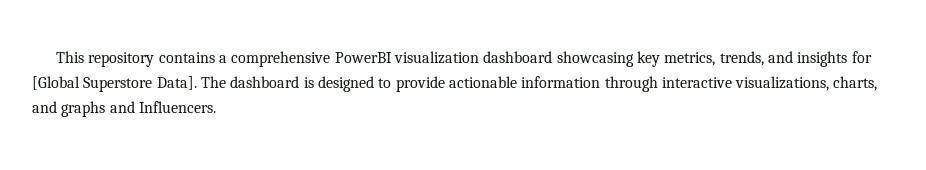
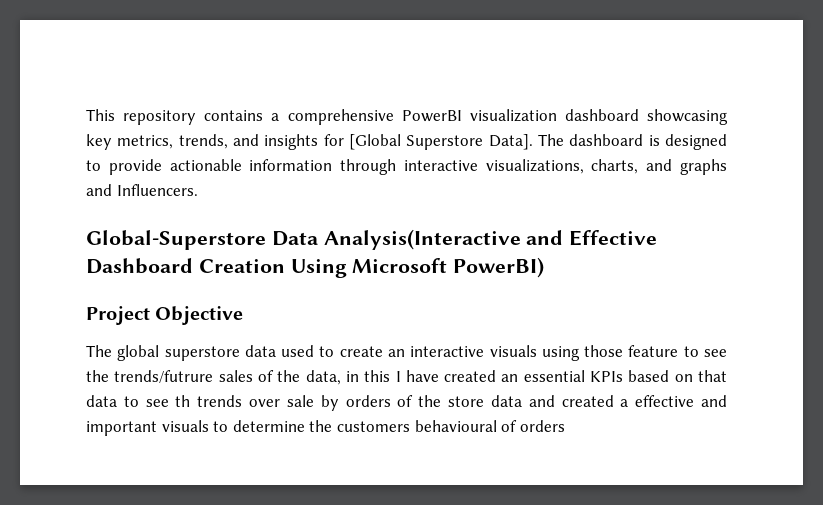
(216, 107) none -> [86,229,658,250] [86,257,545,278] [86,306,244,325] [86,345,728,361] [86,370,727,385] [86,395,728,411] [86,420,565,436] // Global-Superstore Data Analysis(Interactive and Effective Dashboard Creation Using Microsoft PowerBI) // Project Objective // The global superstore data used to create an interactive visuals using those feature to see the trends/futrure sales of the data, in this I have created an essential KPIs based on that data to see th trends over sale by orders of the store data and created a effective and important visuals to determine the customers behavioural of orders

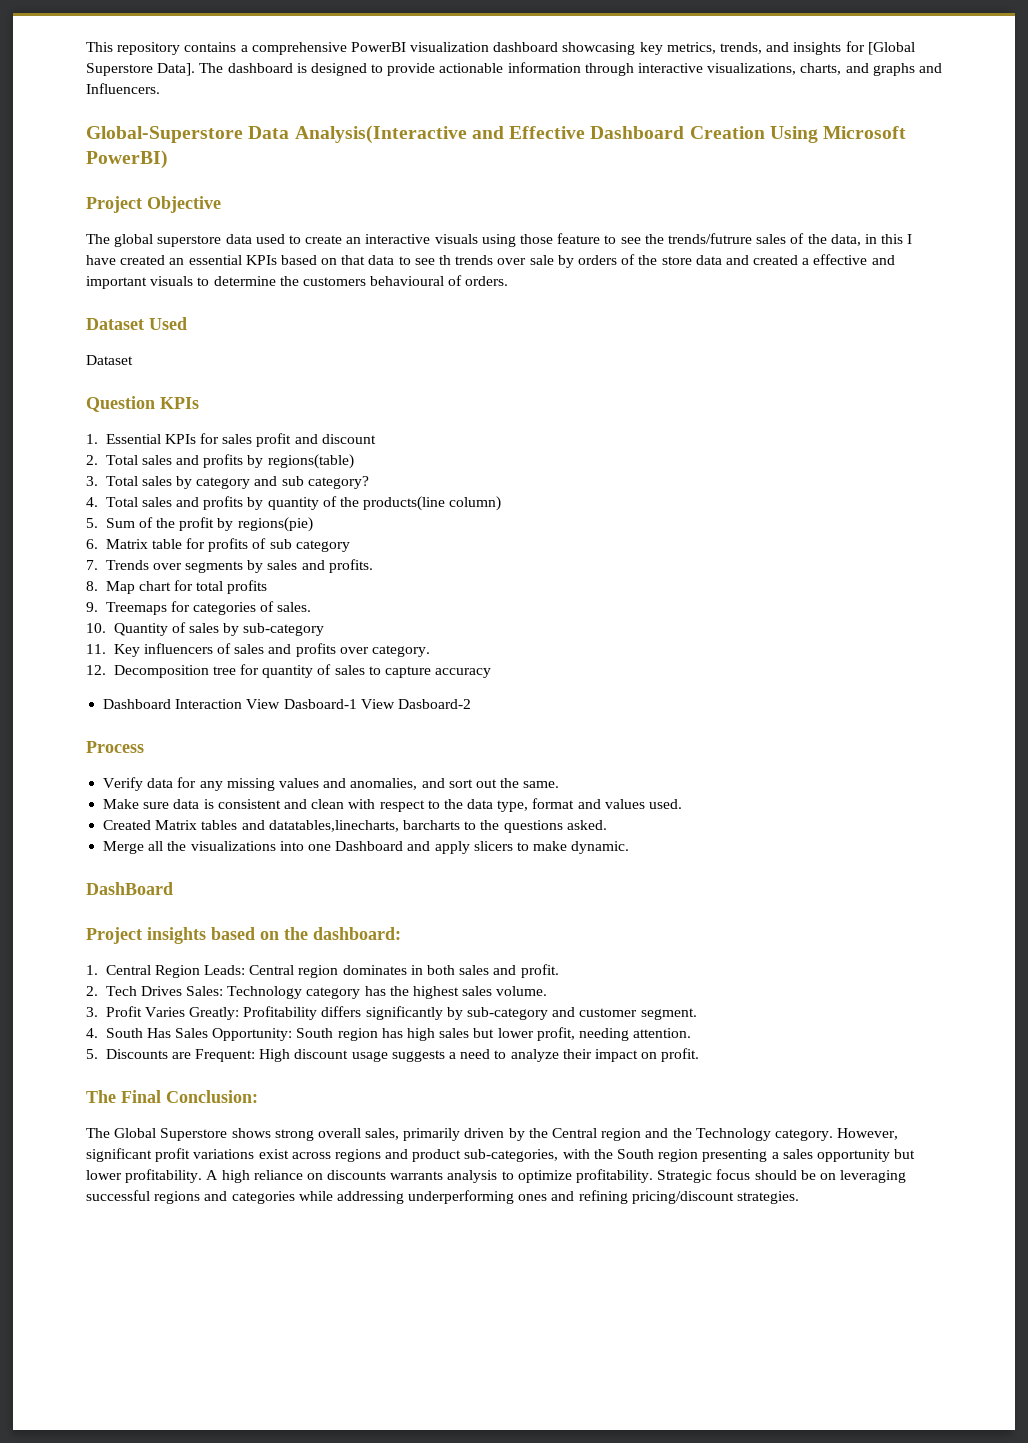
[519,420,565,432] orders -> [465,276,509,286] [86,317,187,330] [86,355,133,365] [86,396,199,412] [86,433,376,447] [86,454,354,469] [86,476,369,489] [86,496,502,511] [86,517,313,532] [86,538,350,552] [86,559,373,573] [86,580,268,594] [86,601,312,615] [86,622,325,636] [86,643,431,657] [86,664,492,678] [103,699,471,709] [86,741,144,753] [103,777,560,791] [103,798,683,812] [103,820,607,833] [103,841,630,854] [86,882,173,895] [86,927,401,944] [86,964,559,978] [86,986,548,999] [86,1006,697,1020] [86,1027,692,1041] [86,1048,700,1062] [86,1090,258,1103] [86,1128,899,1141] [86,1148,916,1162] [86,1169,907,1183] [86,1190,800,1204] orders. // Dataset Used // Dataset // Question KPIs // 1. Essential KPIs for sales profit and discount // 2. Total sales and profits by regions(table) // 3. Total sales by category and sub category? // 4. Total sales and profits by quantity of the products(line column) // 5. Sum of the profit by regions(pie) // 6. Matrix table for profits of sub category // 7. Trends over segments by sales and profits. // 8. Map chart for total profits // 9. Treemaps for categories of sales. // 10. Quantity of sales by sub-category // 11. Key influencers of sales and profits over category. // 12. Decomposition tree for quantity of sales to capture accuracy // Dashboard Interaction View Dasboard-1 View Dasboard-2 // Process // Verify data for any missing values and anomalies, and sort out the same. // Make sure data is consistent and clean with respect to the data type, format and values used. // Created Matrix tables and datatables,linecharts, barcharts to the questions asked. // Merge all the visualizations into one Dashboard and apply slicers to make dynamic. // DashBoard // Project insights based on the dashboard: // 1. Central Region Leads: Central region dominates in both sales and profit. // 2. Tech Drives Sales: Technology category has the highest sales volume. // 3. Profit Varies Greatly: Profitability differs significantly by sub-category and customer segment. // 4. South Has Sales Opportunity: South region has high sales but lower profit, needing attention. // 5. Discounts are Frequent: High discount usage suggests a need to analyze their impact on profit. // The Final Conclusion: // The Global Superstore shows strong overall sales, primarily driven by the Central region and the Technology category. However, significant profit variations exist across regions and product sub-categories, with the South region presenting a sales opportunity but lower profitability. A high reliance on discounts warrants analysis to optimize profitability. Strategic focus should be on leveraging successful regions and categories while addressing underperforming ones and refining pricing/discount strategies.

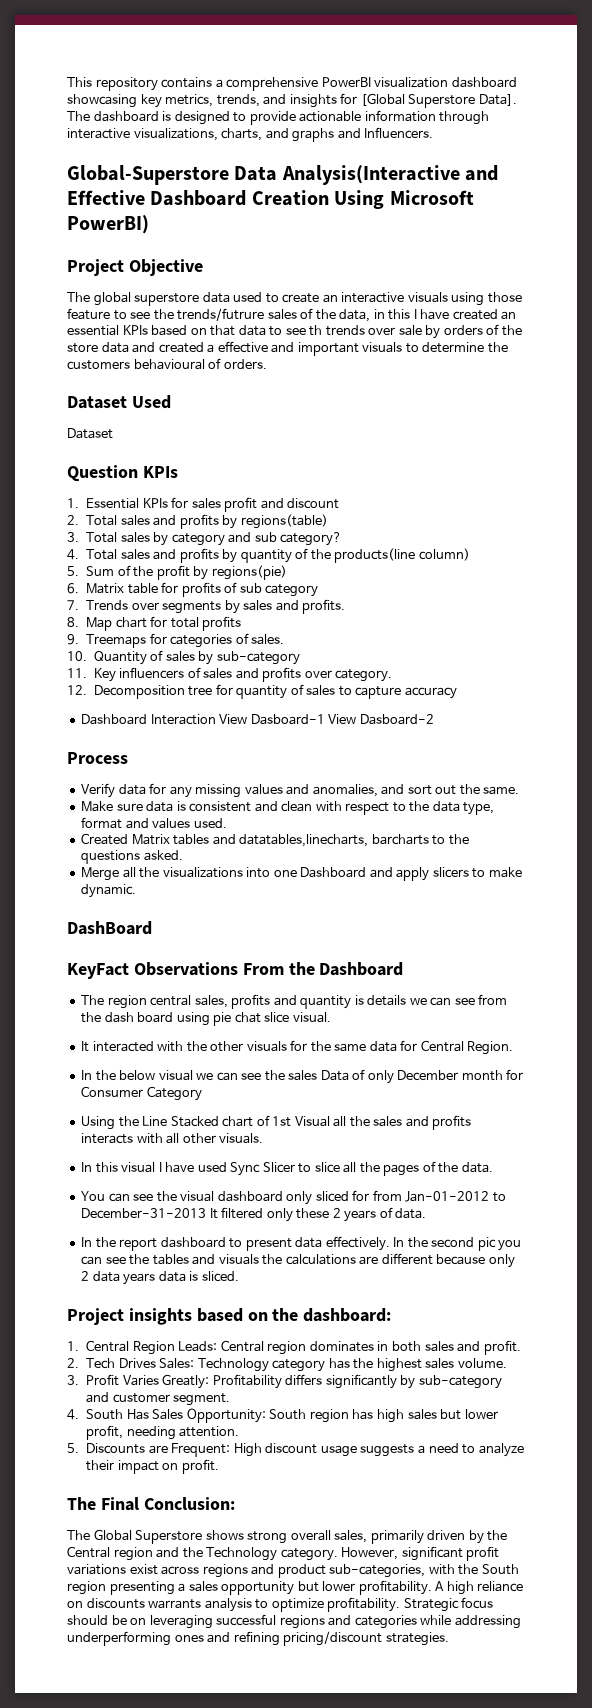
(173, 888) none -> [67,962,404,979] [81,994,508,1009] [81,1012,331,1026] [81,1040,514,1055] [81,1069,524,1084] [81,1086,202,1101] [81,1115,472,1130] [81,1133,264,1144] [81,1161,493,1176] [81,1190,506,1205] [81,1207,427,1222] [81,1236,522,1251] [81,1253,515,1268] [81,1271,239,1285] // KeyFact Observations From the Dashboard // The region central sales, profits and quantity is details we can see from the dash board using pie chat slice visual. // It interacted with the other visuals for the same data for Central Region. // In the below visual we can see the sales Data of only December month for Consumer Category // Using the Line Stacked chart of 1st Visual all the sales and profits interacts with all other visuals. // In this visual I have used Sync Slicer to slice all the pages of the data. // You can see the visual dashboard only sliced for from Jan-01-2012 to December-31-2013 It filtered only these 2 years of data. // In the report dashboard to present data effectively. In the second pic you can see the tables and visuals the calculations are different because only 2 data years data is sliced.

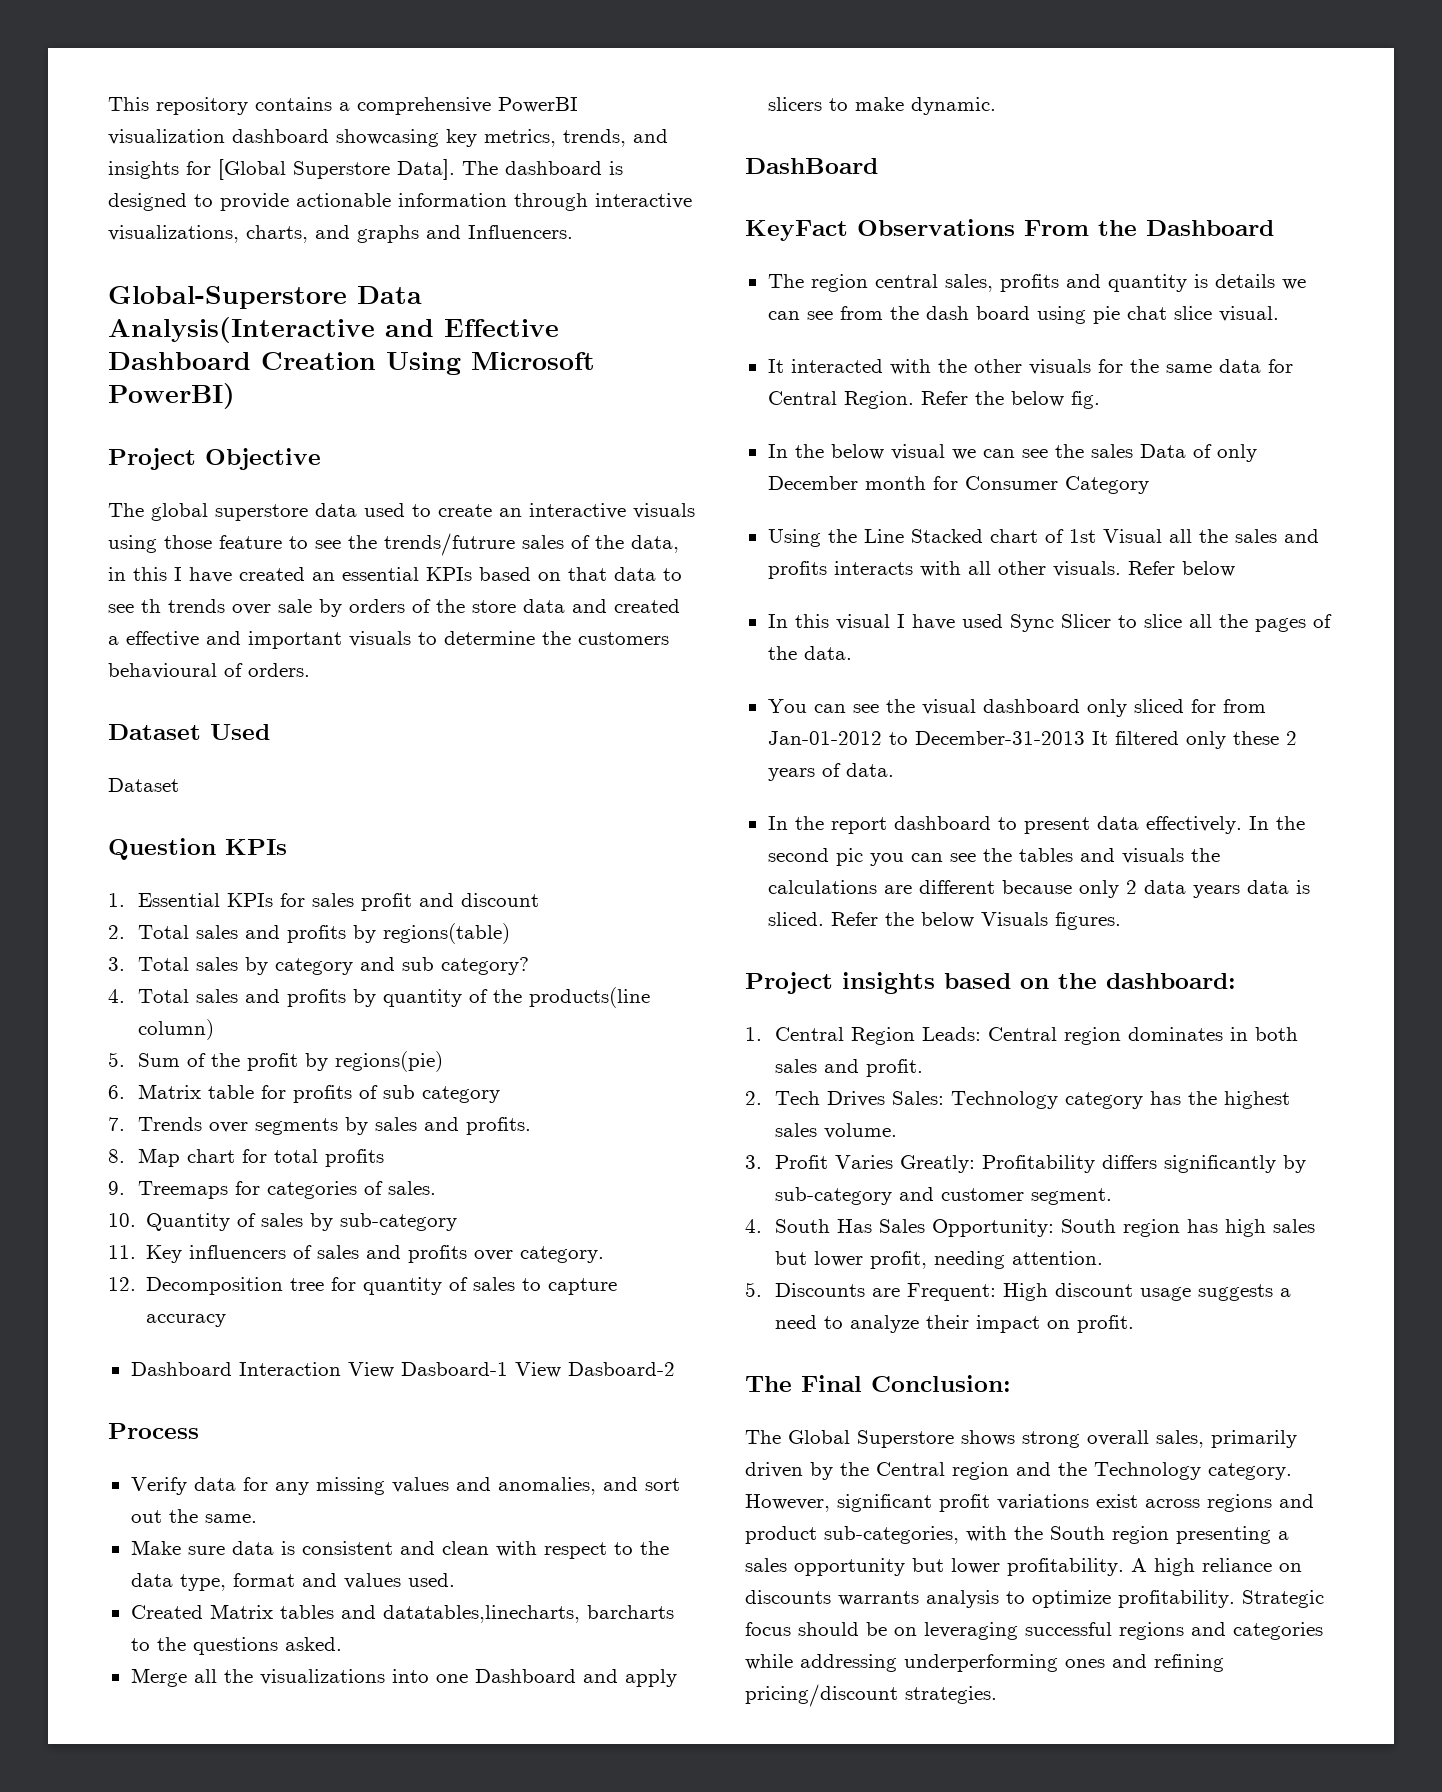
(514, 1048) none -> [920,391,1100,409] Refer the below fig.
(264, 1138) none -> [1127,561,1235,577] Refer below
(239, 1276) none -> [830,912,1121,930] Refer the below Visuals figures.

